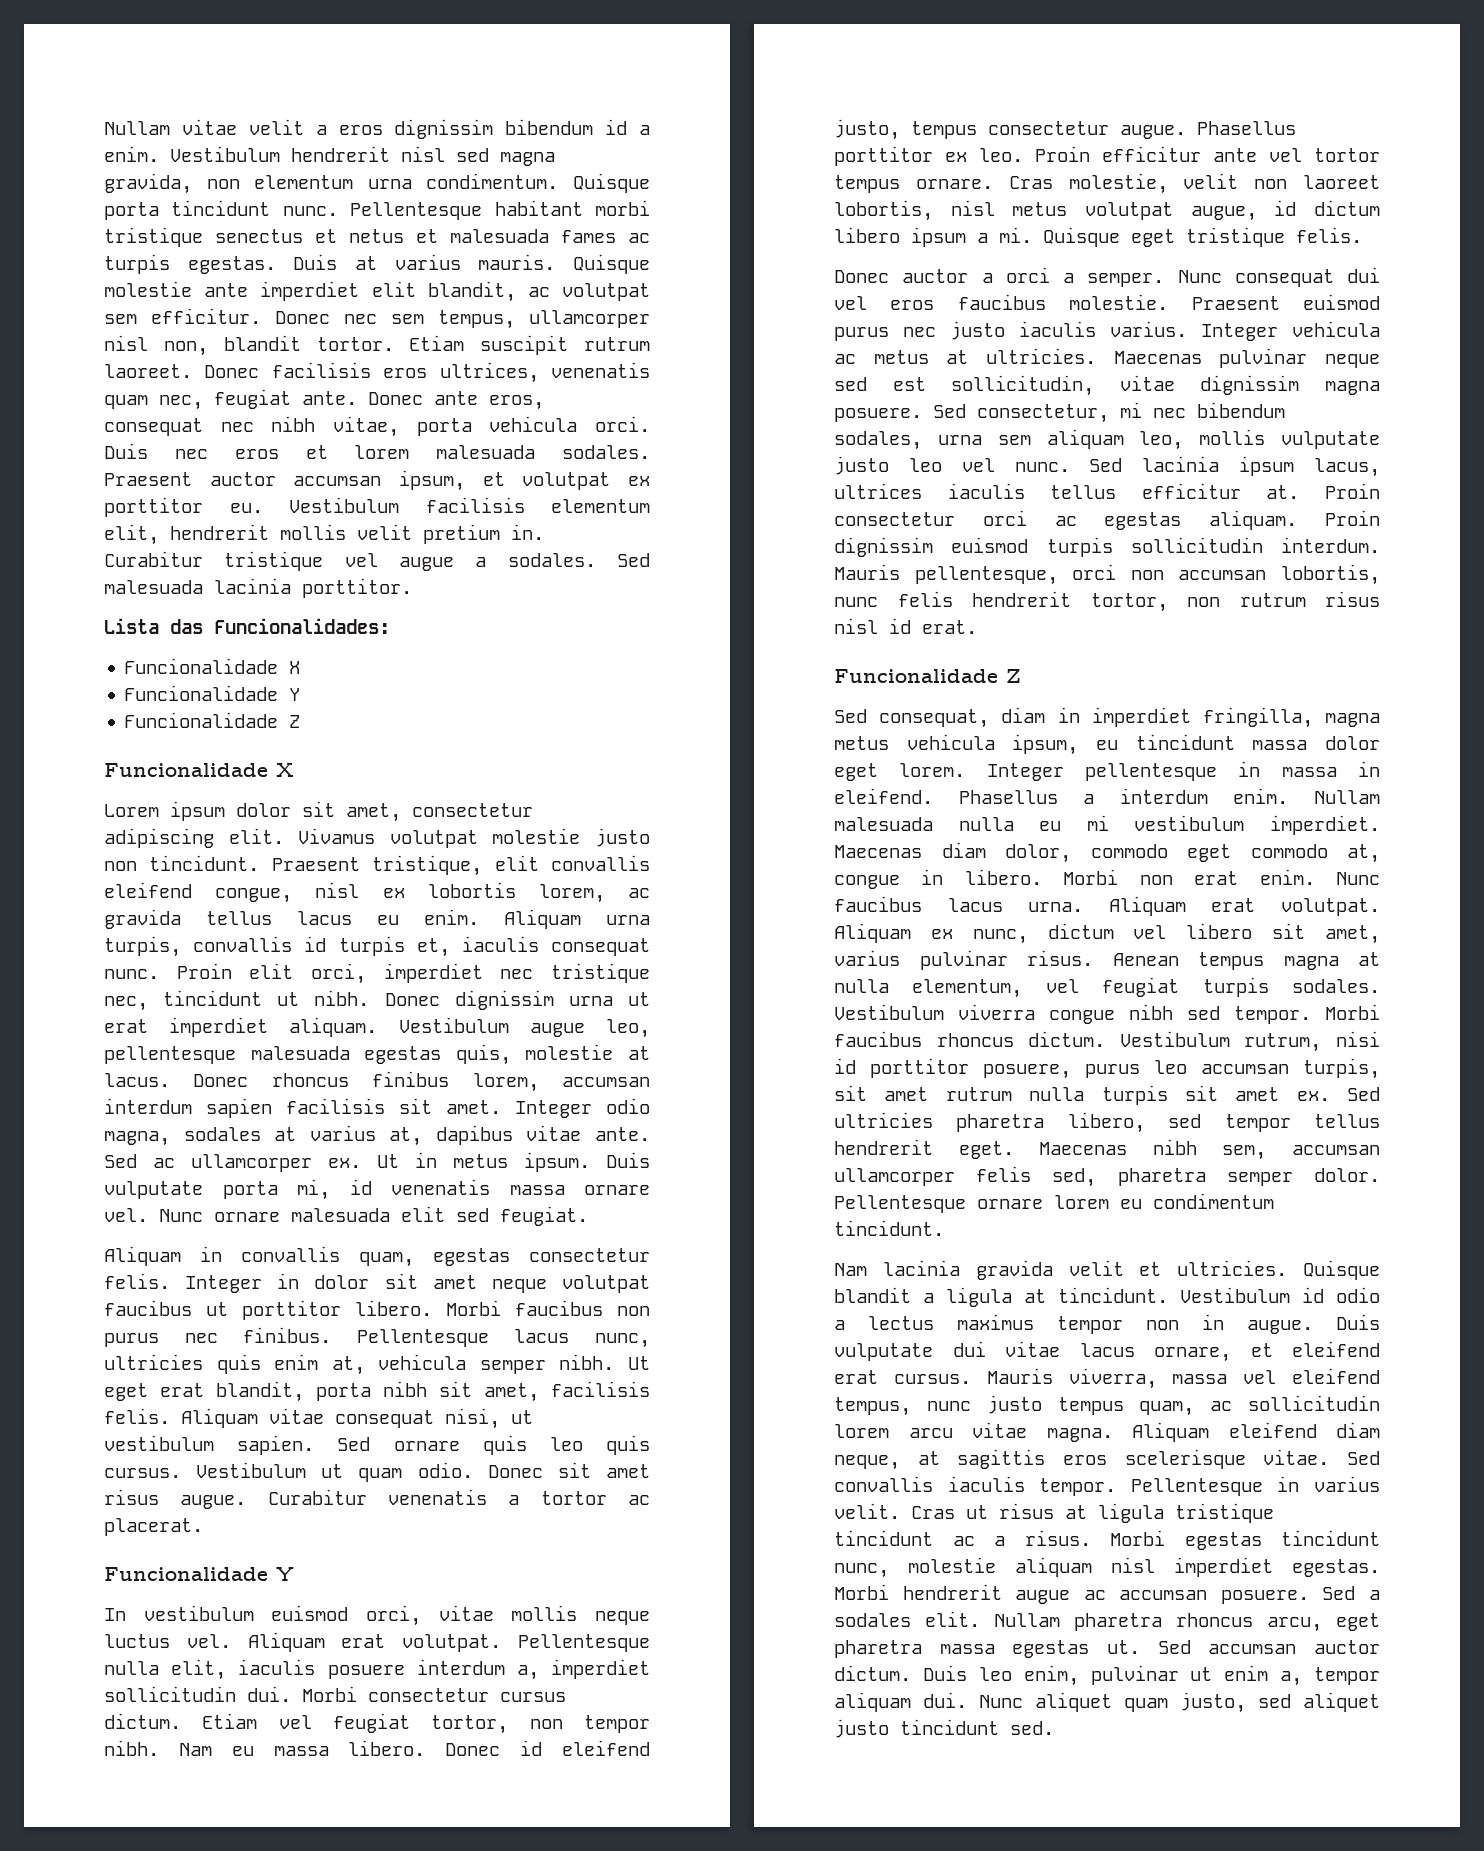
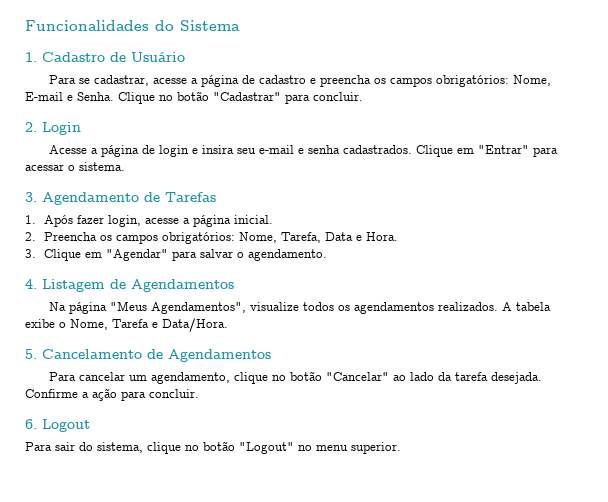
[104,119,650,139] [104,146,555,166] [104,173,650,194] [104,200,650,220] [104,227,650,247] [104,254,650,274] [104,281,650,302] [104,308,650,329] [104,335,650,356] [104,362,650,383] [104,389,544,410] [104,416,650,437] [104,443,650,459] [104,470,651,491] [104,497,650,517] [104,524,544,545] [104,551,650,571] [104,578,412,598] [104,618,390,634] [124,658,301,674] [124,685,301,701] [124,712,301,728] [104,763,294,777] [104,801,533,822] [104,828,650,848] [104,855,650,876] [104,882,650,903] [104,909,650,929] [104,936,650,957] [104,963,650,984] [104,990,651,1011] [104,1017,650,1038] [104,1044,650,1065] [104,1071,650,1092] [104,1098,650,1118] [104,1125,650,1146] [104,1152,650,1172] [104,1179,650,1200] [104,1206,588,1226] [104,1246,650,1267] [104,1273,651,1293] [104,1300,650,1320] [104,1327,650,1348] [104,1354,650,1375] [104,1381,650,1402] [104,1408,533,1429] [104,1435,650,1455] [104,1462,651,1482] [104,1489,650,1509] [104,1518,203,1536] [104,1567,294,1581] [104,1605,650,1626] [104,1632,650,1652] [104,1659,650,1680] [104,1686,566,1702] [104,1713,650,1734] [104,1740,650,1756] [834,119,1296,140] [834,146,1380,166] [834,173,1380,194] [834,200,1380,221] [834,227,1362,247] [834,267,1380,287] [834,294,1380,310] [834,321,1380,341] [834,348,1380,368] [834,375,1380,396] [834,402,1285,423] [834,429,1380,450] [834,456,1380,477] [834,483,1380,499] [834,510,1380,530] [834,537,1380,557] [834,564,1380,585] [834,591,1380,612] [834,618,977,634] [834,669,1021,683] [834,707,1380,728] [834,734,1380,755] [834,761,1380,781] [834,788,1380,804] [834,815,1380,835] [834,842,1380,863] [834,869,1380,889] [834,896,1380,916] [834,923,1380,944] [834,950,1380,970] [834,977,1380,998] [834,1004,1380,1024] [834,1031,1380,1052] [834,1058,1380,1079] [834,1085,1380,1105] [834,1112,1380,1133] [834,1139,1380,1160] [834,1166,1380,1187] [834,1193,1274,1213] [834,1220,944,1236] [834,1260,1380,1280] [834,1287,1380,1307] [834,1314,1380,1334] [834,1341,1380,1362] [834,1368,1380,1389] [834,1395,1380,1416] [834,1422,1380,1442] [834,1449,1380,1470] [834,1476,1380,1496] [834,1503,1274,1523] [834,1530,1380,1550] [834,1557,1380,1578] [834,1584,1380,1604] [834,1611,1380,1632] [834,1640,1380,1658] [834,1665,1380,1686] [834,1692,1380,1713] [834,1719,1054,1738] Nullam vitae velit a eros dignissim bibendum id a enim. Vestibulum hendrerit nisl sed magna gravida, non elementum urna condimentum. Quisque porta tincidunt nunc. Pellentesque habitant morbi tristique senectus et netus et malesuada fames ac turpis egestas. Duis at varius mauris. Quisque molestie ante imperdiet elit blandit, ac volutpat sem efficitur. Donec nec sem tempus, ullamcorper nisl non, blandit tortor. Etiam suscipit rutrum laoreet. Donec facilisis eros ultrices, venenatis quam nec, feugiat ante. Donec ante eros, consequat nec nibh vitae, porta vehicula orci. Duis nec eros et lorem malesuada sodales. Praesent auctor accumsan ipsum, et volutpat ex porttitor eu. Vestibulum facilisis elementum elit, hendrerit mollis velit pretium in. Curabitur tristique vel augue a sodales. Sed malesuada lacinia porttitor. // Lista das Funcionalidades: // Funcionalidade X // Funcionalidade Y // Funcionalidade Z // Funcionalidade X // Lorem ipsum dolor sit amet, consectetur adipiscing elit. Vivamus volutpat molestie justo non tincidunt. Praesent tristique, elit convallis eleifend congue, nisl ex lobortis lorem, ac gravida tellus lacus eu enim. Aliquam urna turpis, convallis id turpis et, iaculis consequat nunc. Proin elit orci, imperdiet nec tristique nec, tincidunt ut nibh. Donec dignissim urna ut erat imperdiet aliquam. Vestibulum augue leo, pellentesque malesuada egestas quis, molestie at lacus. Donec rhoncus finibus lorem, accumsan interdum sapien facilisis sit amet. Integer odio magna, sodales at varius at, dapibus vitae ante. Sed ac ullamcorper ex. Ut in metus ipsum. Duis vulputate porta mi, id venenatis massa ornare vel. Nunc ornare malesuada elit sed feugiat. // Aliquam in convallis quam, egestas consectetur felis. Integer in dolor sit amet neque volutpat faucibus ut porttitor libero. Morbi faucibus non purus nec finibus. Pellentesque lacus nunc, ultricies quis enim at, vehicula semper nibh. Ut eget erat blandit, porta nibh sit amet, facilisis felis. Aliquam vitae consequat nisi, ut vestibulum sapien. Sed ornare quis leo quis cursus. Vestibulum ut quam odio. Donec sit amet risus augue. Curabitur venenatis a tortor ac placerat. // Funcionalidade Y // In vestibulum euismod orci, vitae mollis neque luctus vel. Aliquam erat volutpat. Pellentesque nulla elit, iaculis posuere interdum a, imperdiet sollicitudin dui. Morbi consectetur cursus dictum. Etiam vel feugiat tortor, non tempor nibh. Nam eu massa libero. Donec id eleifend justo, tempus consectetur augue. Phasellus porttitor ex leo. Proin efficitur ante vel tortor tempus ornare. Cras molestie, velit non laoreet lobortis, nisl metus volutpat augue, id dictum libero ipsum a mi. Quisque eget tristique felis. // Donec auctor a orci a semper. Nunc consequat dui vel eros faucibus molestie. Praesent euismod purus nec justo iaculis varius. Integer vehicula ac metus at ultricies. Maecenas pulvinar neque sed est sollicitudin, vitae dignissim magna posuere. Sed consectetur, mi nec bibendum sodales, urna sem aliquam leo, mollis vulputate justo leo vel nunc. Sed lacinia ipsum lacus, ultrices iaculis tellus efficitur at. Proin consectetur orci ac egestas aliquam. Proin dignissim euismod turpis sollicitudin interdum. Mauris pellentesque, orci non accumsan lobortis, nunc felis hendrerit tortor, non rutrum risus nisl id erat. // Funcionalidade Z // Sed consequat, diam in imperdiet fringilla, magna metus vehicula ipsum, eu tincidunt massa dolor eget lorem. Integer pellentesque in massa in eleifend. Phasellus a interdum enim. Nullam malesuada nulla eu mi vestibulum imperdiet. Maecenas diam dolor, commodo eget commodo at, congue in libero. Morbi non erat enim. Nunc faucibus lacus urna. Aliquam erat volutpat. Aliquam ex nunc, dictum vel libero sit amet, varius pulvinar risus. Aenean tempus magna at nulla elementum, vel feugiat turpis sodales. Vestibulum viverra congue nibh sed tempor. Morbi faucibus rhoncus dictum. Vestibulum rutrum, nisi id porttitor posuere, purus leo accumsan turpis, sit amet rutrum nulla turpis sit amet ex. Sed ultricies pharetra libero, sed tempor tellus hendrerit eget. Maecenas nibh sem, accumsan ullamcorper felis sed, pharetra semper dolor. Pellentesque ornare lorem eu condimentum tincidunt. // Nam lacinia gravida velit et ultricies. Quisque blandit a ligula at tincidunt. Vestibulum id odio a lectus maximus tempor non in augue. Duis vulputate dui vitae lacus ornare, et eleifend erat cursus. Mauris viverra, massa vel eleifend tempus, nunc justo tempus quam, ac sollicitudin lorem arcu vitae magna. Aliquam eleifend diam neque, at sagittis eros scelerisque vitae. Sed convallis iaculis tempor. Pellentesque in varius velit. Cras ut risus at ligula tristique tincidunt ac a risus. Morbi egestas tincidunt nunc, molestie aliquam nisl imperdiet egestas. Morbi hendrerit augue ac accumsan posuere. Sed a sodales elit. Nullam pharetra rhoncus arcu, eget pharetra massa egestas ut. Sed accumsan auctor dictum. Duis leo enim, pulvinar ut enim a, tempor aliquam dui. Nunc aliquet quam justo, sed aliquet justo tincidunt sed. -> [25,20,240,31] [25,52,185,62] [48,75,551,87] [25,91,363,104] [25,122,81,135] [48,145,558,157] [25,162,125,171] [25,192,216,205] [25,215,273,227] [25,232,398,244] [25,249,327,261] [25,279,234,292] [48,301,551,314] [25,318,228,332] [25,349,271,362] [48,371,542,384] [25,388,199,401] [25,419,90,432] [25,441,401,454] Funcionalidades do Sistema // 1. Cadastro de Usuário // Para se cadastrar, acesse a página de cadastro e preencha os campos obrigatórios: Nome, E-mail e Senha. Clique no botão "Cadastrar" para concluir. // 2. Login // Acesse a página de login e insira seu e-mail e senha cadastrados. Clique em "Entrar" para acessar o sistema. // 3. Agendamento de Tarefas // 1. Após fazer login, acesse a página inicial. // 2. Preencha os campos obrigatórios: Nome, Tarefa, Data e Hora. // 3. Clique em "Agendar" para salvar o agendamento. // 4. Listagem de Agendamentos // Na página "Meus Agendamentos", visualize todos os agendamentos realizados. A tabela exibe o Nome, Tarefa e Data/Hora. // 5. Cancelamento de Agendamentos // Para cancelar um agendamento, clique no botão "Cancelar" ao lado da tarefa desejada. Confirme a ação para concluir. // 6. Logout // Para sair do sistema, clique no botão "Logout" no menu superior.

